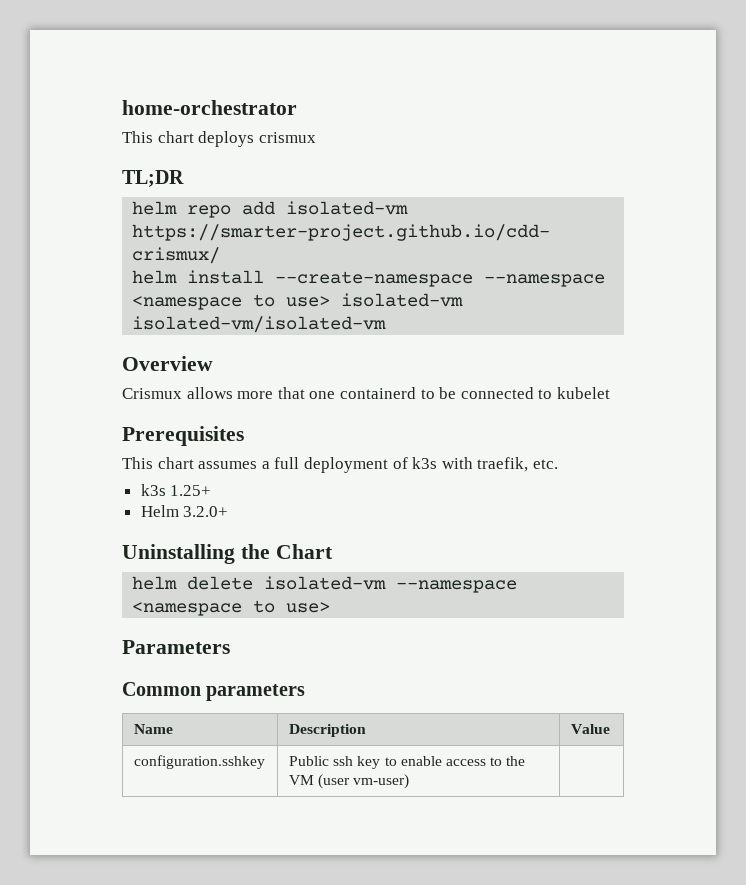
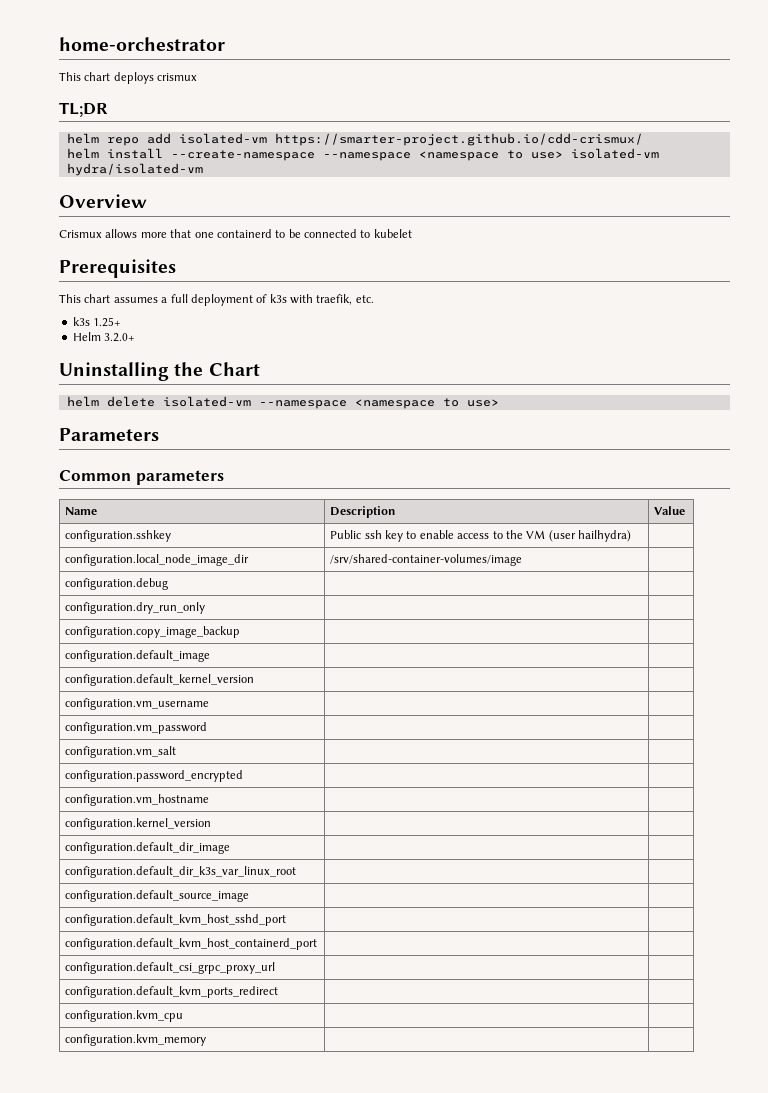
[132,316,387,333] isolated-vm/isolated-vm -> [66,163,203,176] hydra/isolated-vm
[353,774,410,789] vm-user) -> [578,530,632,542] [65,554,250,566] [330,554,523,566] [65,578,169,590] [65,602,206,614] [65,626,241,638] [65,650,211,662] [65,674,255,686] [65,698,210,710] [65,722,208,734] [65,746,177,758] [65,770,244,782] [65,794,210,806] [65,818,212,830] [65,842,231,854] [65,866,297,878] [65,890,250,902] [65,914,287,926] [65,938,318,950] [65,962,276,974] [65,986,279,998] [65,1010,184,1022] [65,1034,207,1046] hailhydra) | // configuration.local_node_image_dir | /srv/shared-container-volumes/image | // configuration.debug | | // configuration.dry_run_only | | // configuration.copy_image_backup | | // configuration.default_image | | // configuration.default_kernel_version | | // configuration.vm_username | | // configuration.vm_password | | // configuration.vm_salt | | // configuration.password_encrypted | | // configuration.vm_hostname | | // configuration.kernel_version | | // configuration.default_dir_image | | // configuration.default_dir_k3s_var_linux_root | | // configuration.default_source_image | | // configuration.default_kvm_host_sshd_port | | // configuration.default_kvm_host_containerd_port | | // configuration.default_csi_grpc_proxy_url | | // configuration.default_kvm_ports_redirect | | // configuration.kvm_cpu | | // configuration.kvm_memory |

